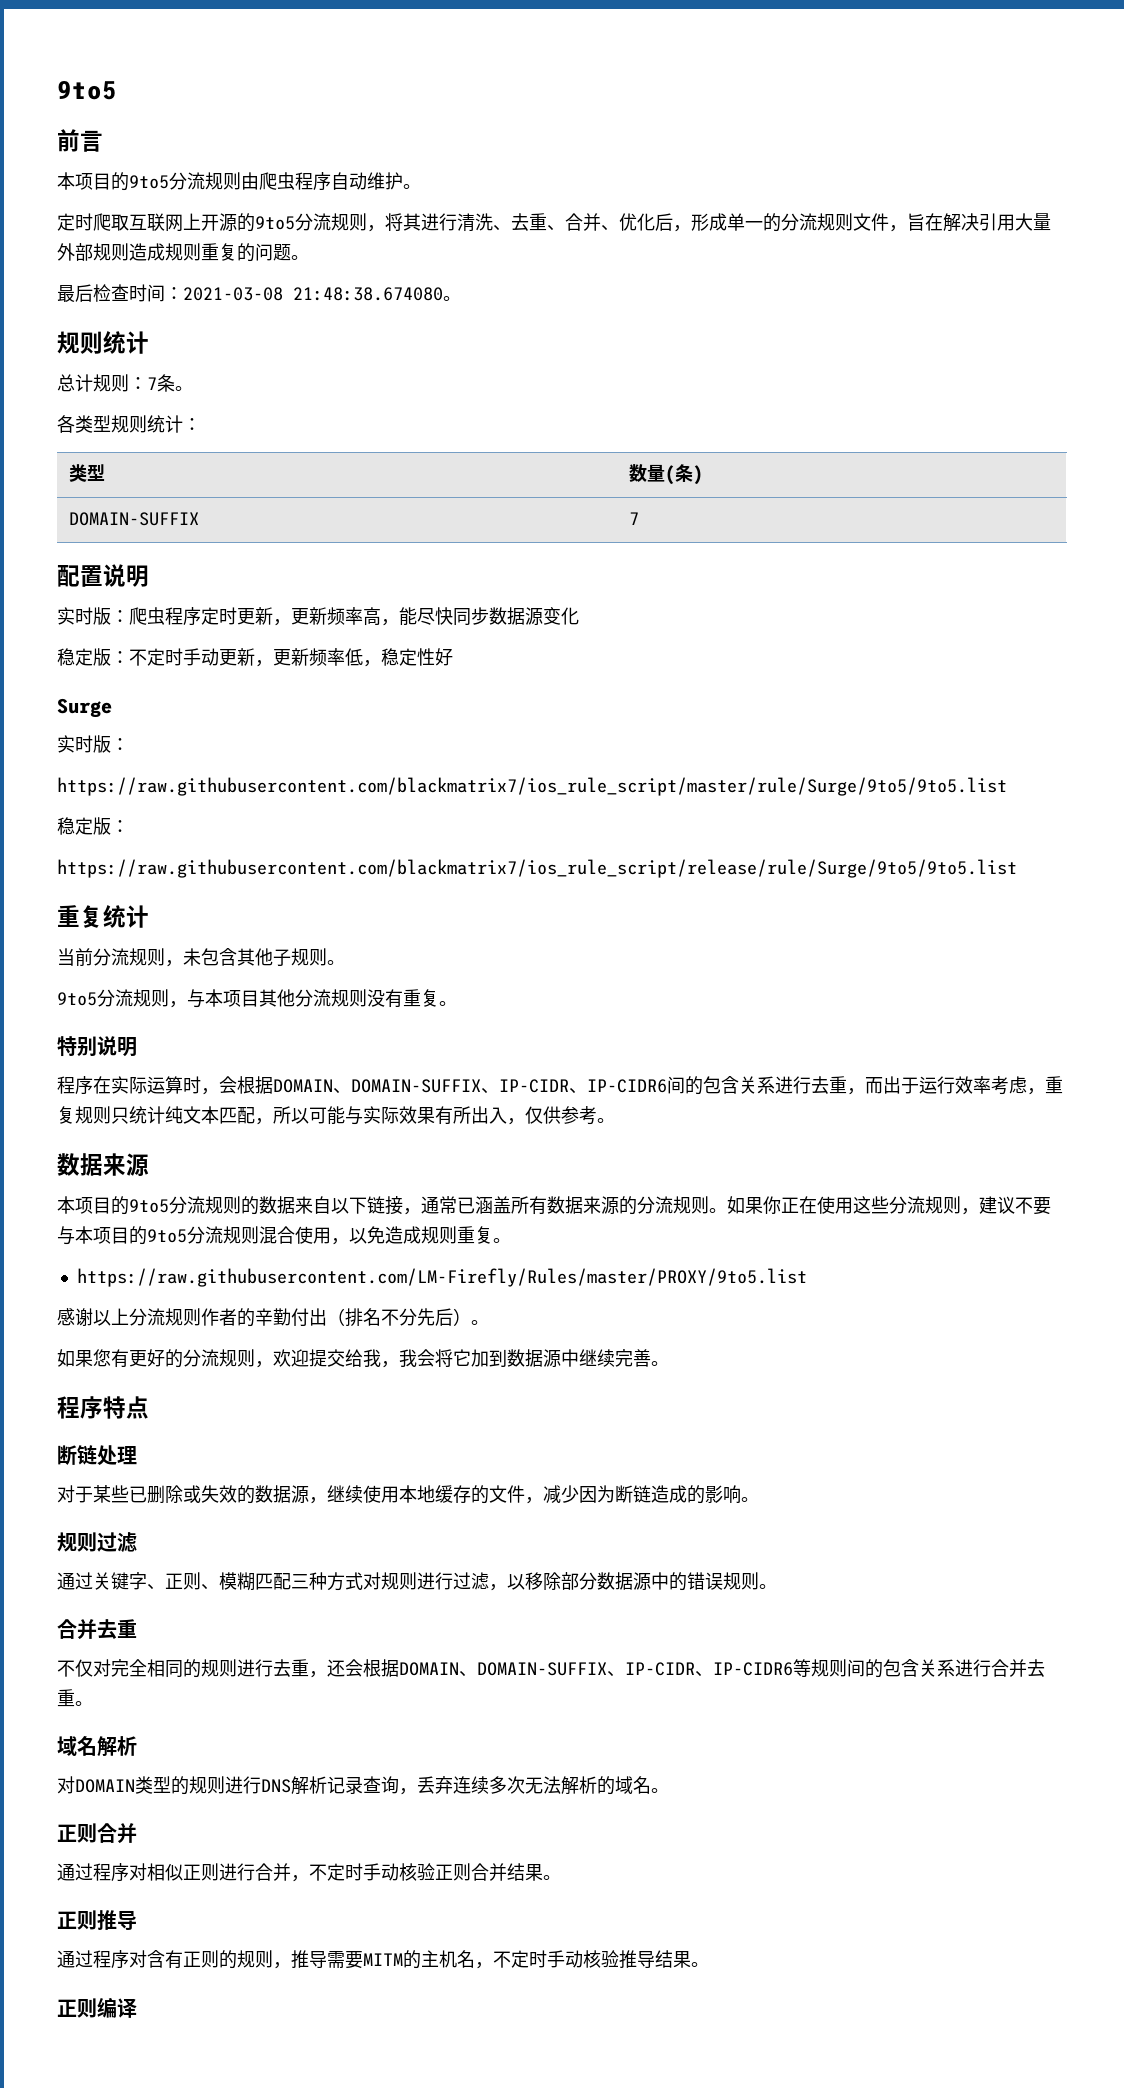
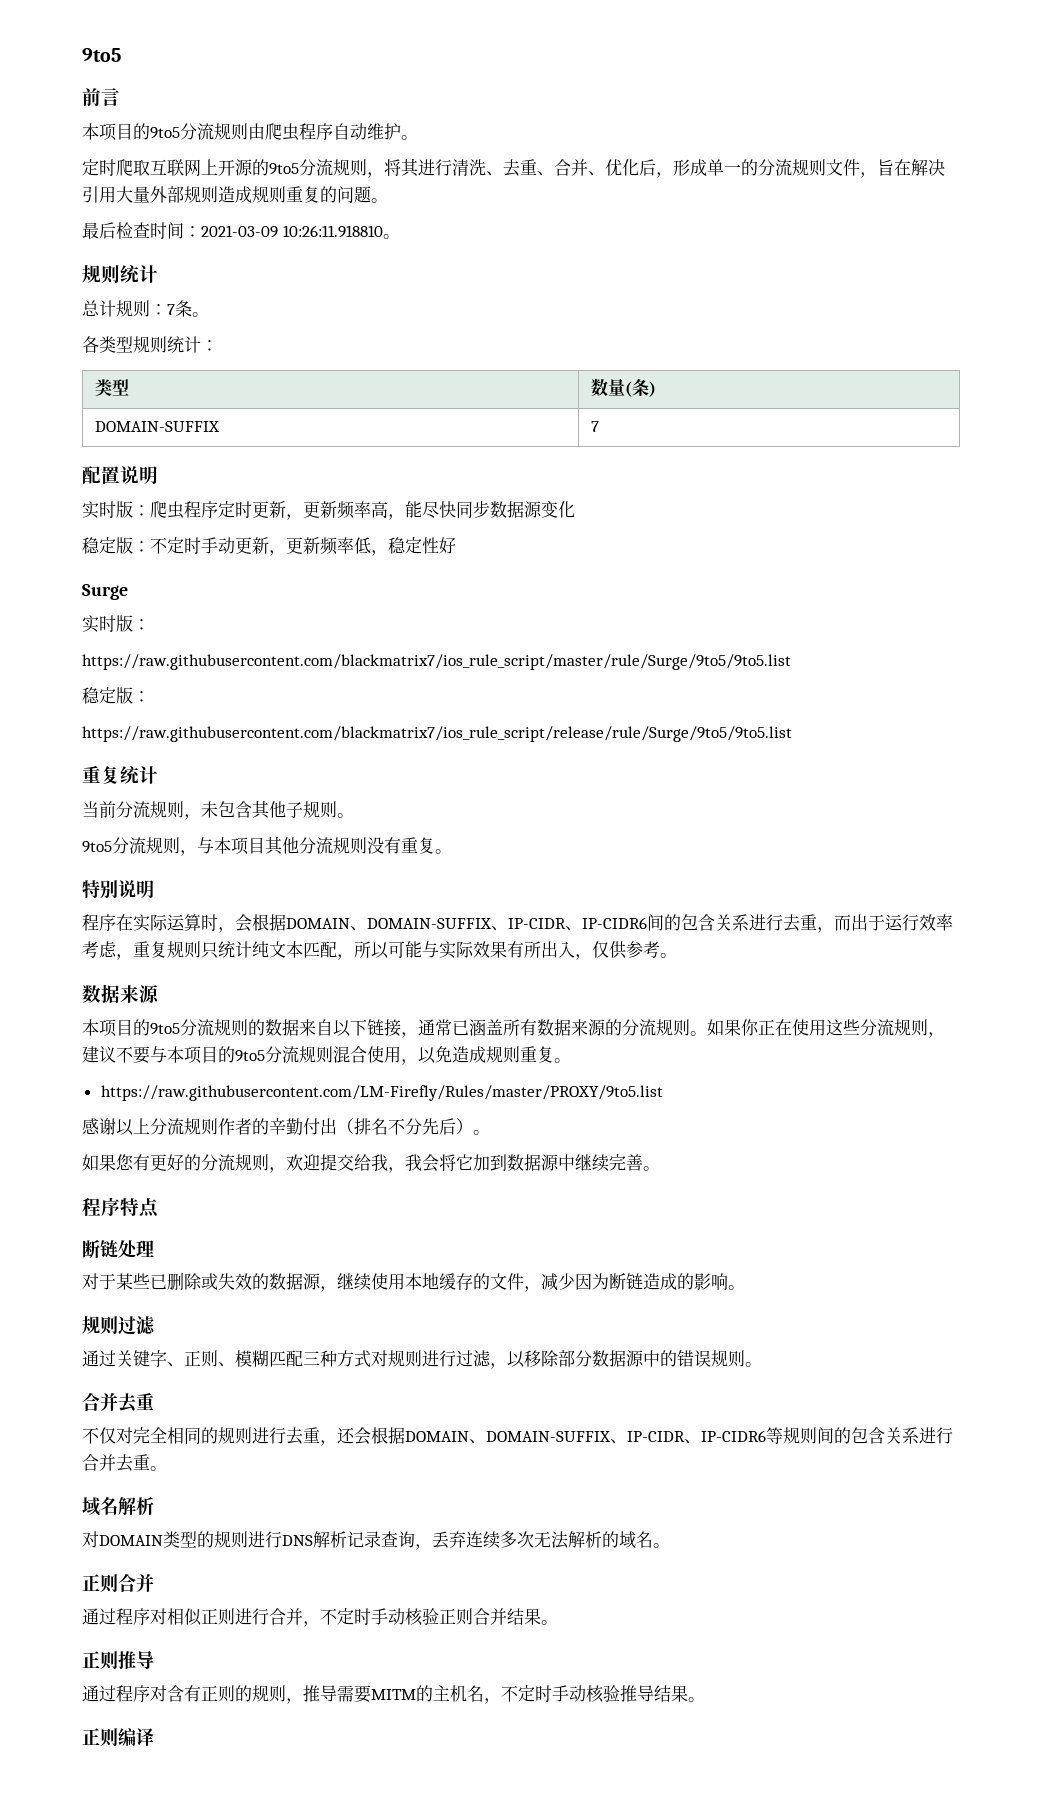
[183,287,443,301] 2021-03-08 21:48:38.674080 -> [201,225,383,238] 2021-03-09 10:26:11.918810

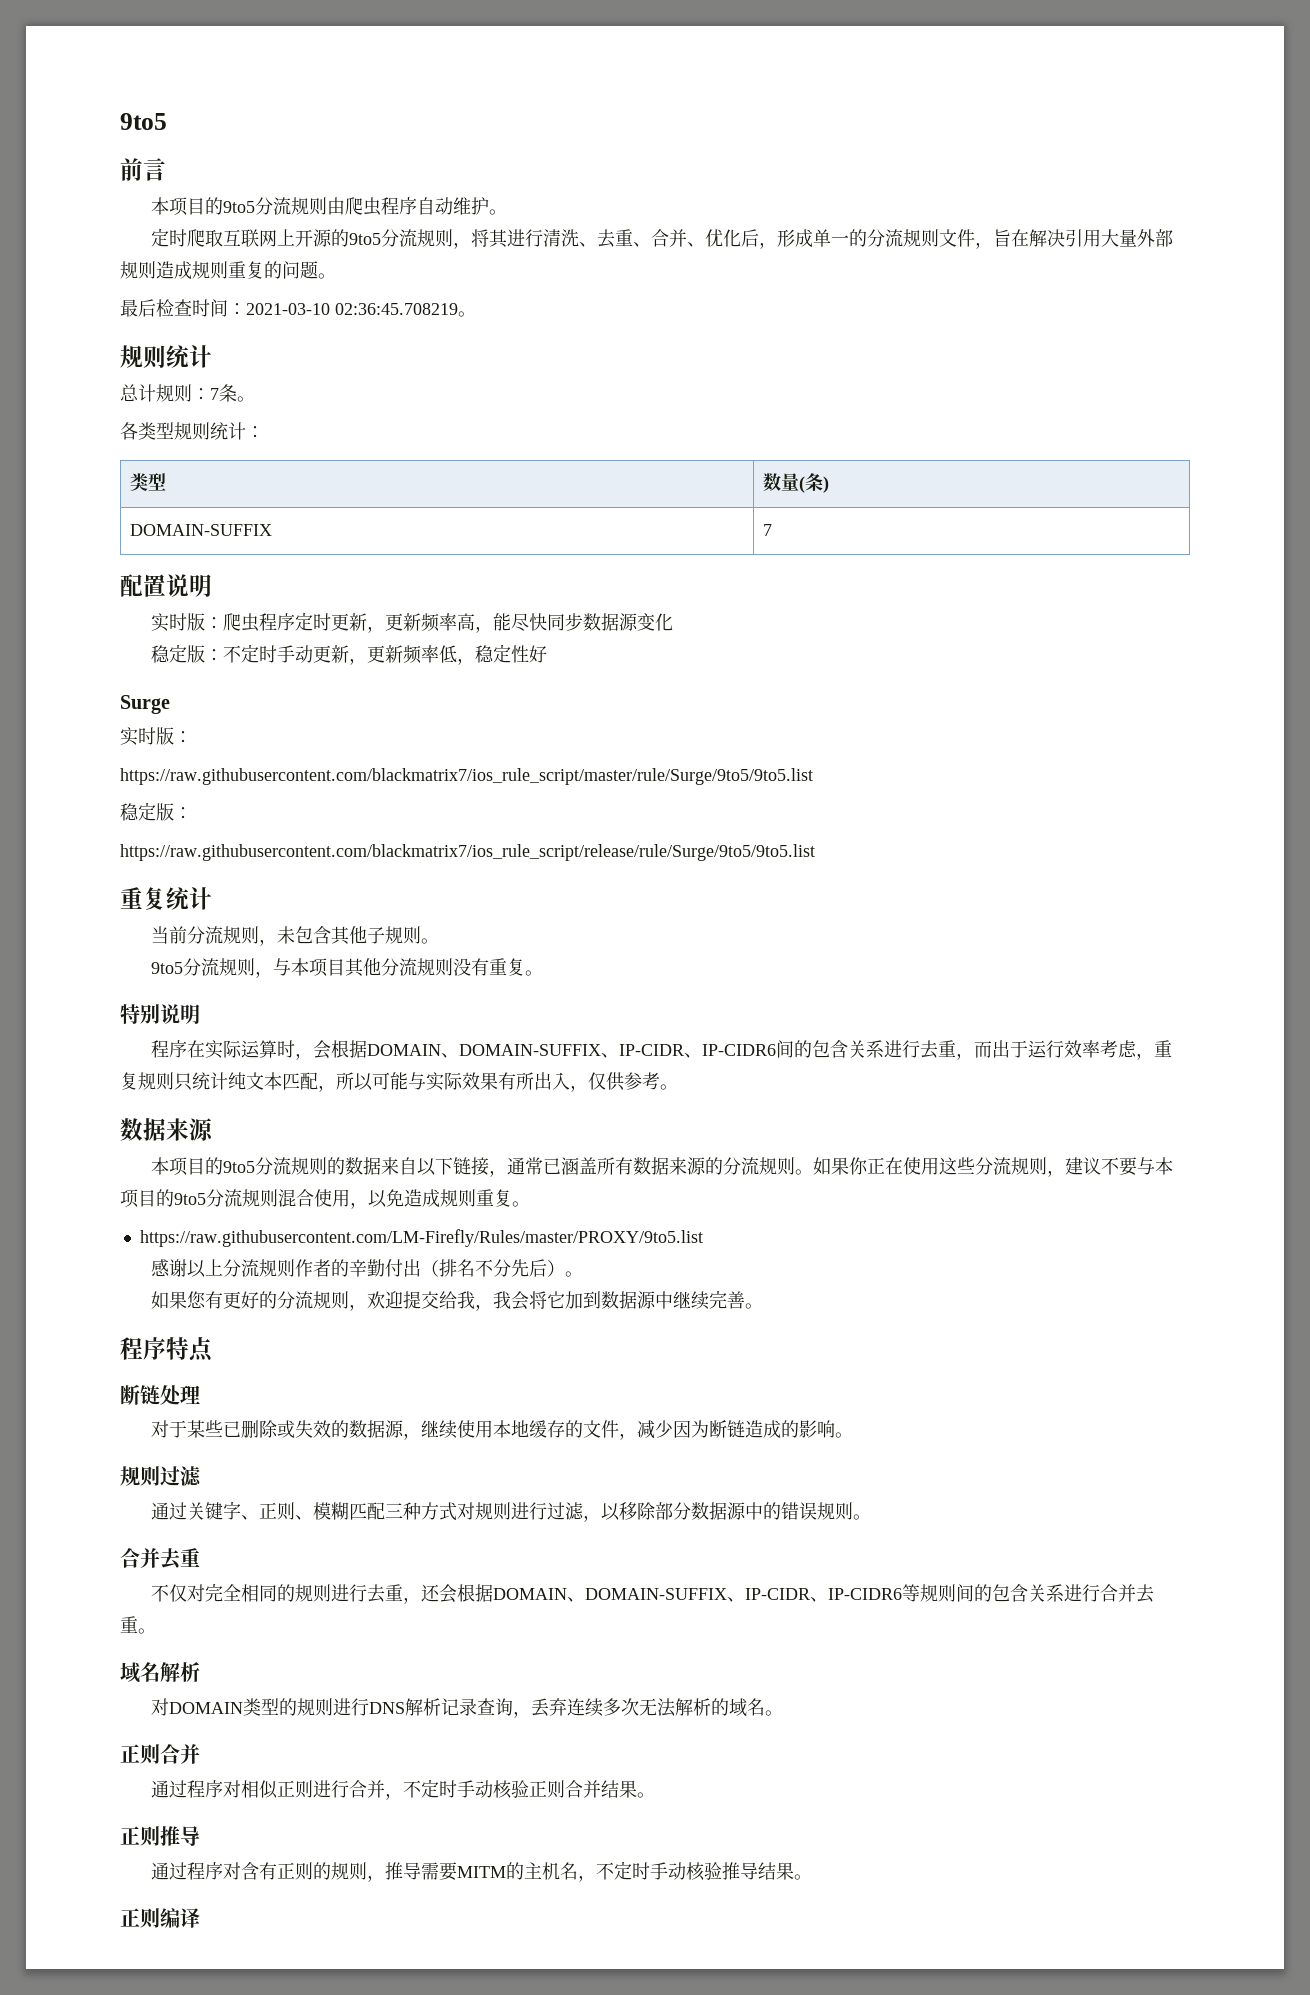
[201,225,383,238] 2021-03-09 10:26:11.918810 -> [246,303,458,315] 2021-03-10 02:36:45.708219

